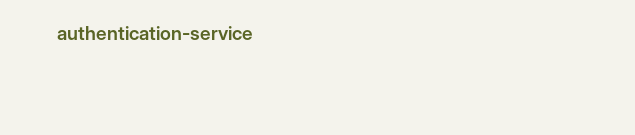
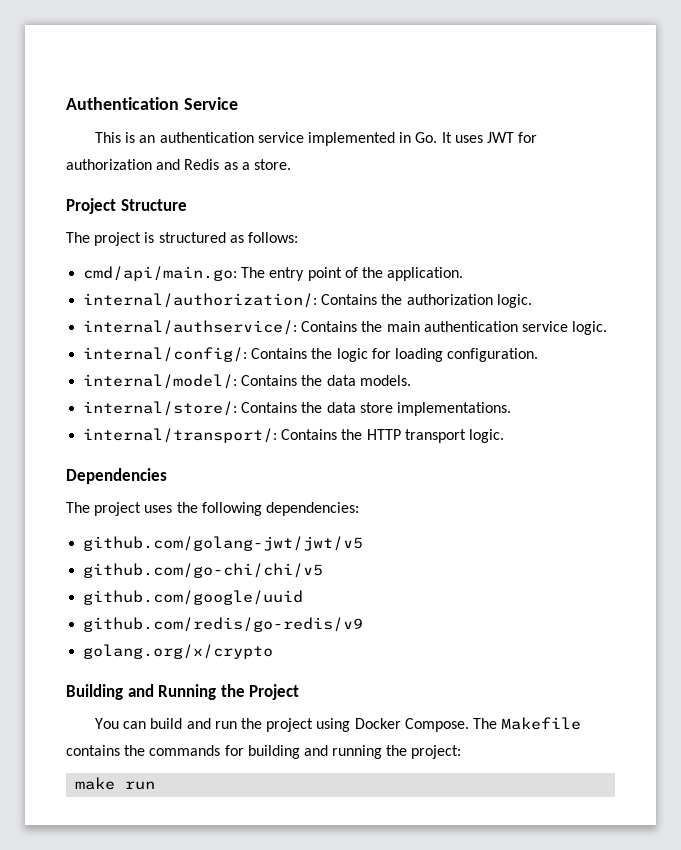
[57,26,253,40] authentication-service -> [66,97,238,110] [95,132,538,146] [66,159,291,170] [66,198,187,214] [66,232,298,246] [83,266,464,281] [83,293,532,308] [83,320,608,335] [83,347,539,362] [83,374,411,389] [83,401,511,416] [83,428,504,443] [66,468,167,484] [66,502,359,516] [83,536,364,551] [83,563,324,578] [83,590,304,605] [83,617,364,632] [83,644,274,659] [66,684,300,700] [95,717,582,732] [66,745,462,759] [75,777,156,790] Authentication Service // This is an authentication service implemented in Go. It uses JWT for authorization and Redis as a store. // Project Structure // The project is structured as follows: // cmd/api/main.go: The entry point of the application. // internal/authorization/: Contains the authorization logic. // internal/authservice/: Contains the main authentication service logic. // internal/config/: Contains the logic for loading configuration. // internal/model/: Contains the data models. // internal/store/: Contains the data store implementations. // internal/transport/: Contains the HTTP transport logic. // Dependencies // The project uses the following dependencies: // github.com/golang-jwt/jwt/v5 // github.com/go-chi/chi/v5 // github.com/google/uuid // github.com/redis/go-redis/v9 // golang.org/x/crypto // Building and Running the Project // You can build and run the project using Docker Compose. The Makefile contains the commands for building and running the project: // make run

